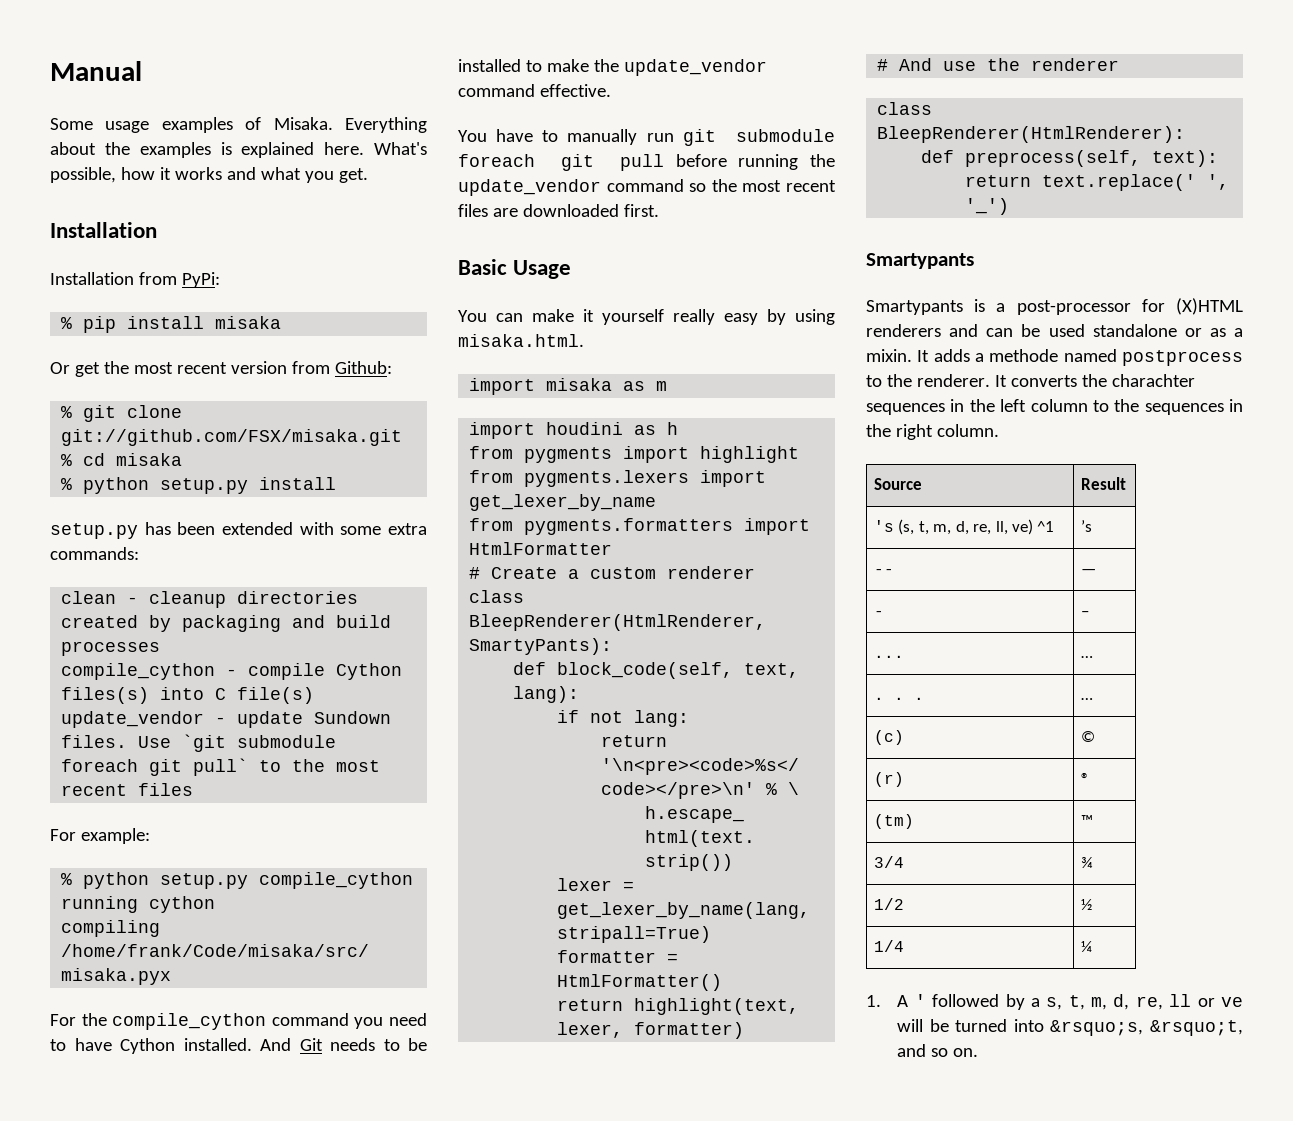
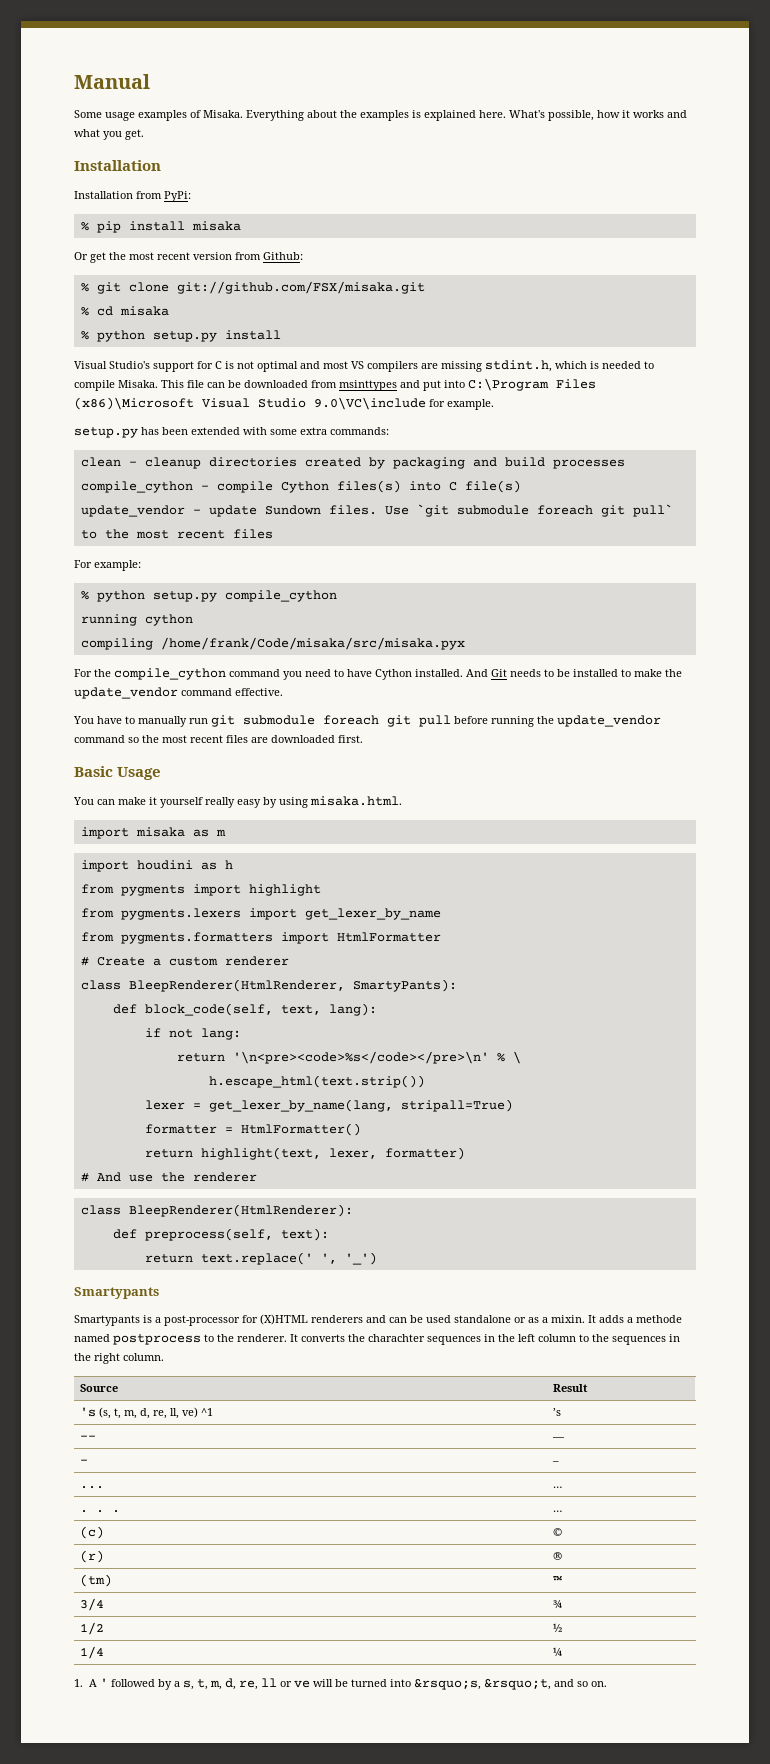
(337, 483) none -> [74,360,654,372] [74,378,596,391] [74,397,494,410] // Visual Studio's support for C is not optimal and most VS compilers are missing stdint.h, which is needed to compile Misaka. This file can be downloaded from msinttypes and put into C:\Program Files (x86)\Microsoft Visual Studio 9.0\VC\include for example.

